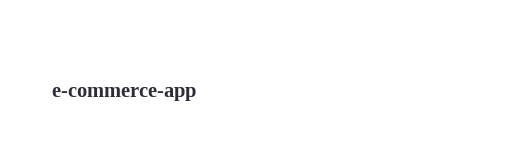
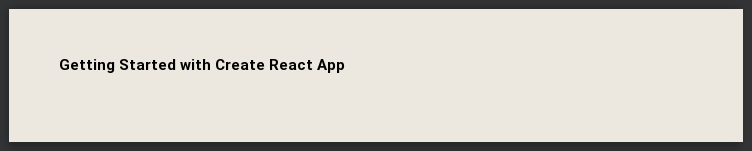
[52,87,196,101] e-commerce-app -> [59,59,346,73] Getting Started with Create React App

